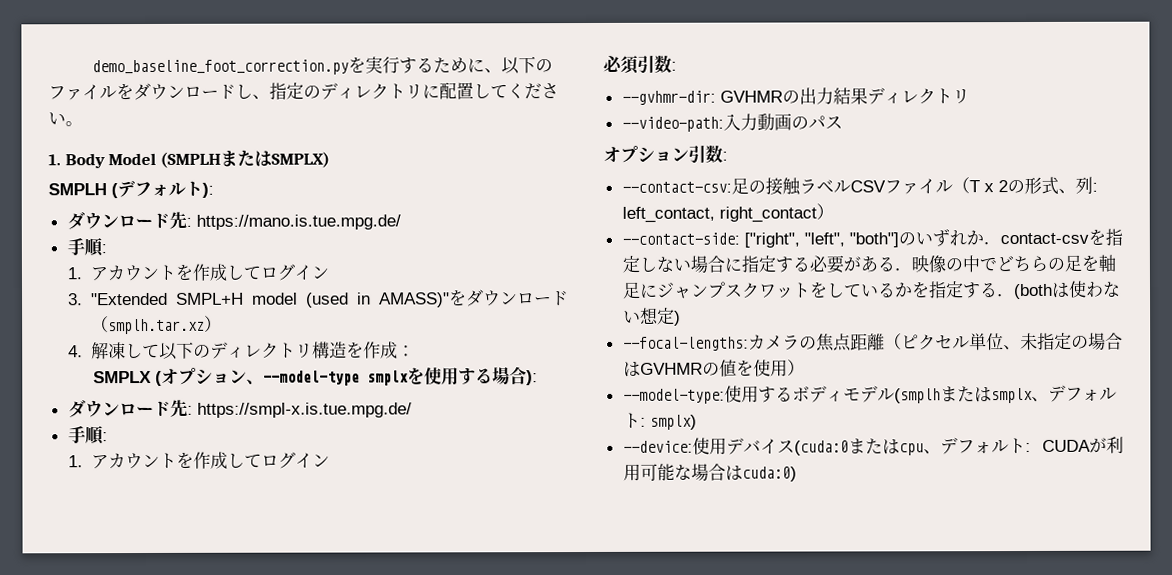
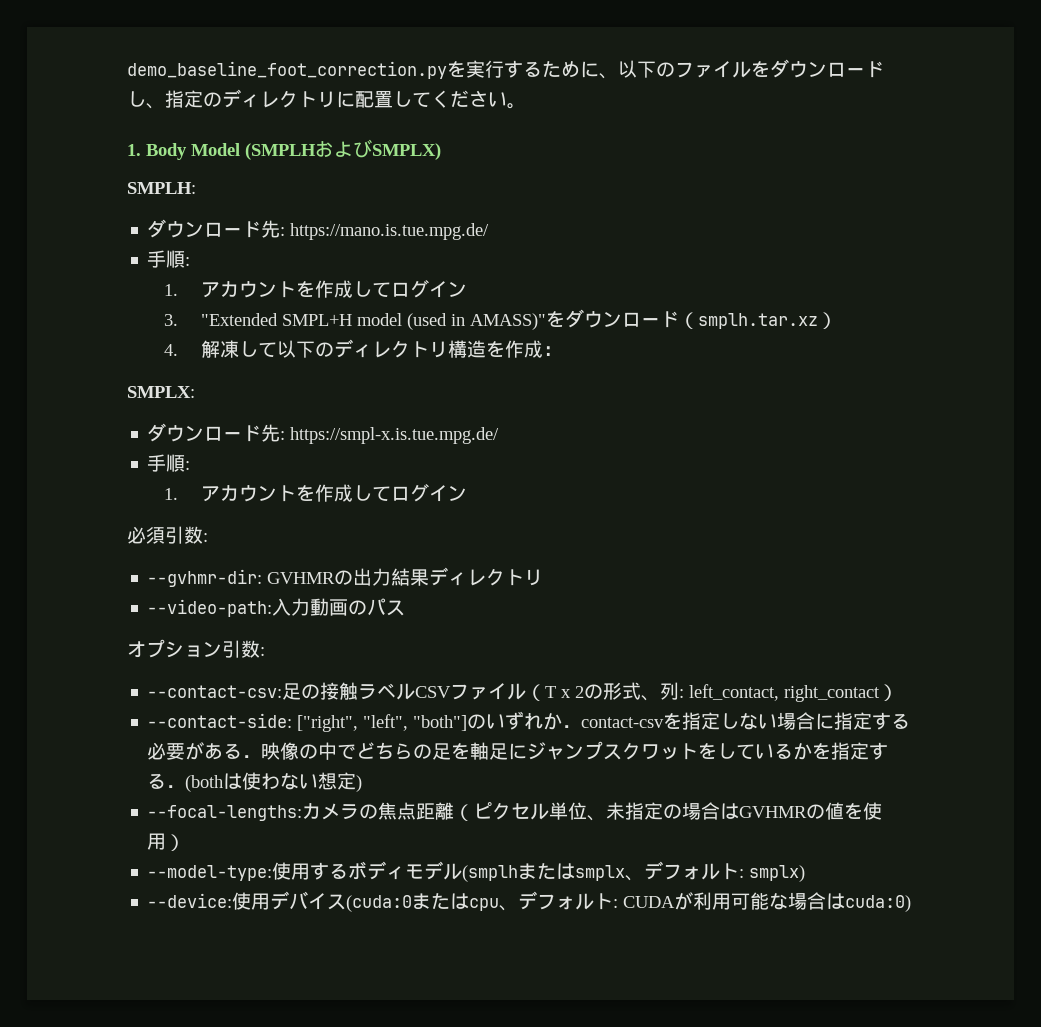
[219,149,272,167] または -> [315,139,372,158] および
[48,180,214,199] SMPLH (デフォルト): -> [127,182,196,194] SMPLH:
[93,366,539,386] SMPLX (オプション、--model-type smplxを使用する場合): -> [127,386,195,398] SMPLX:

